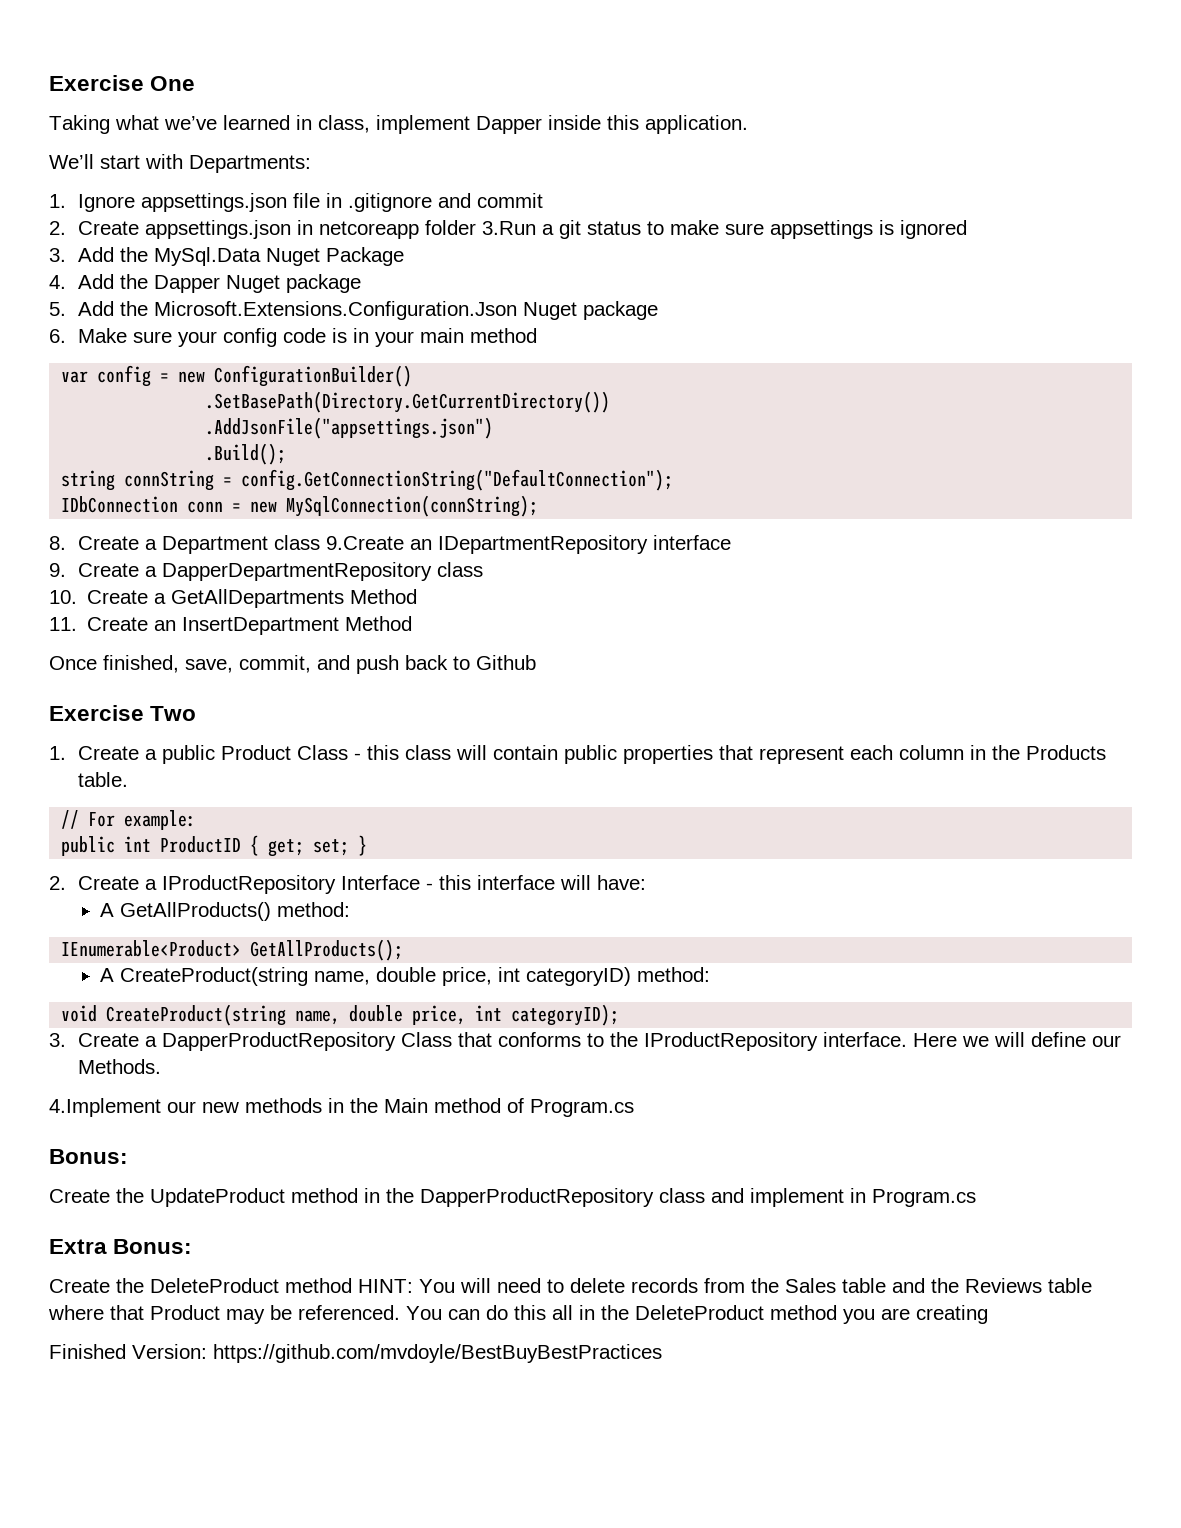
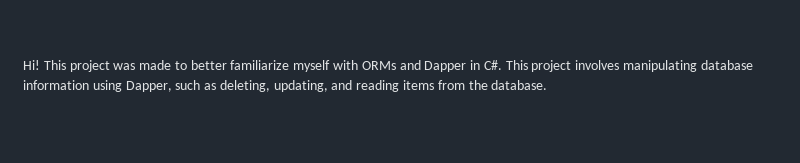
[49,75,196,91] [49,115,748,134] [49,154,311,173] [49,193,543,212] [49,220,967,239] [49,247,404,266] [49,274,361,293] [49,301,658,320] [49,328,537,347] [61,365,413,387] [205,391,611,413] [205,417,494,439] [205,443,287,465] [61,469,674,491] [61,495,539,517] [49,535,731,554] [49,562,483,581] [49,589,418,608] [49,616,413,635] [49,655,536,674] [49,705,197,721] [49,745,1106,764] [77,772,128,787] [61,810,197,830] [61,835,368,857] [49,875,646,894] [100,902,351,921] [61,939,404,961] [100,967,711,986] [61,1004,620,1026] [49,1032,1121,1051] [77,1059,161,1074] [49,1098,634,1117] [49,1149,128,1164] [49,1188,976,1207] [49,1239,193,1254] [49,1278,1092,1293] [48,1305,988,1324] [49,1344,662,1363] Exercise One // Taking what we’ve learned in class, implement Dapper inside this application. // We’ll start with Departments: // 1. Ignore appsettings.json file in .gitignore and commit // 2. Create appsettings.json in netcoreapp folder 3.Run a git status to make sure appsettings is ignored // 3. Add the MySql.Data Nuget Package // 4. Add the Dapper Nuget package // 5. Add the Microsoft.Extensions.Configuration.Json Nuget package // 6. Make sure your config code is in your main method // var config = new ConfigurationBuilder() // .SetBasePath(Directory.GetCurrentDirectory()) // .AddJsonFile("appsettings.json") // .Build(); // string connString = config.GetConnectionString("DefaultConnection"); // IDbConnection conn = new MySqlConnection(connString); // 8. Create a Department class 9.Create an IDepartmentRepository interface // 9. Create a DapperDepartmentRepository class // 10. Create a GetAllDepartments Method // 11. Create an InsertDepartment Method // Once finished, save, commit, and push back to Github // Exercise Two // 1. Create a public Product Class - this class will contain public properties that represent each column in the Products table. // // For example: // public int ProductID { get; set; } // 2. Create a IProductRepository Interface - this interface will have: // A GetAllProducts() method: // IEnumerable<Product> GetAllProducts(); // A CreateProduct(string name, double price, int categoryID) method: // void CreateProduct(string name, double price, int categoryID); // 3. Create a DapperProductRepository Class that conforms to the IProductRepository interface. Here we will define our Methods. // 4.Implement our new methods in the Main method of Program.cs // Bonus: // Create the UpdateProduct method in the DapperProductRepository class and implement in Program.cs // Extra Bonus: // Create the DeleteProduct method HINT: You will need to delete records from the Sales table and the Reviews table where that Product may be referenced. You can do this all in the DeleteProduct method you are creating // Finished Version: https://github.com/mvdoyle/BestBuyBestPractices -> [23,60,753,72] [23,80,548,92] Hi! This project was made to better familiarize myself with ORMs and Dapper in C#. This project involves manipulating database information using Dapper, such as deleting, updating, and reading items from the database.

